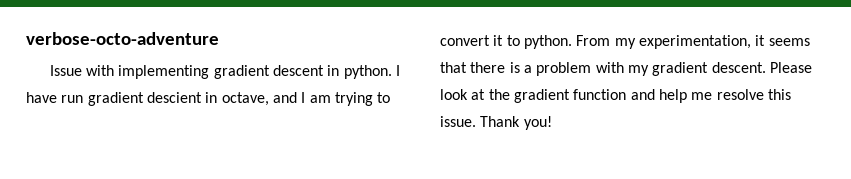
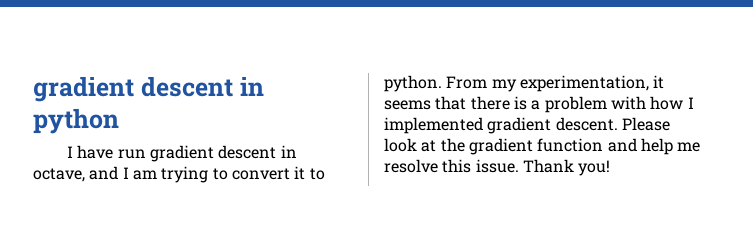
[26,32,219,45] [49,65,392,79] verbose-octo-adventure // Issue with implementing gradient descent in python. -> [33,76,264,102] [33,108,119,134] gradient descent in python //
[146,92,202,103] descient -> [218,145,277,159] descent
[627,65,649,76] my -> [650,96,694,110] [384,117,483,134] how I implemented

